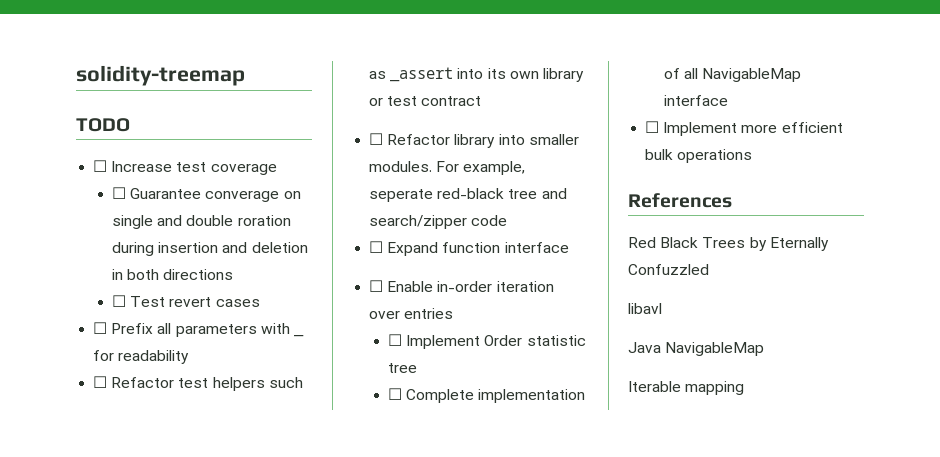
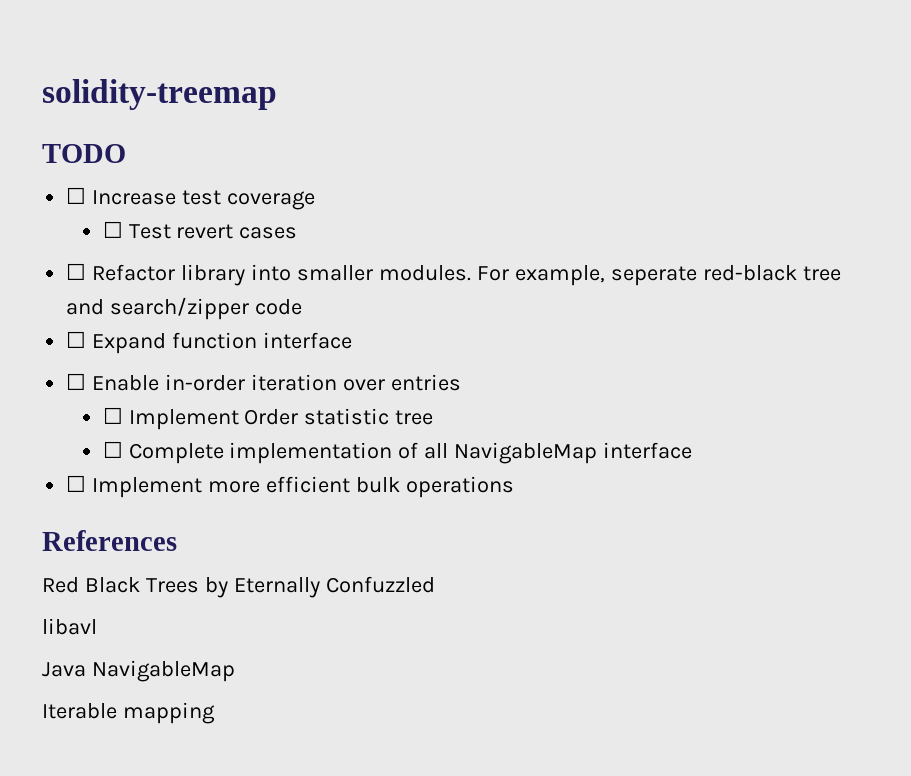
[130,188,301,202] [112,215,291,229] [112,242,308,256] [112,269,234,280] [112,295,260,307] [93,322,290,337] [293,334,304,337] [93,350,190,364] [93,376,303,391] [369,67,584,82] [369,96,482,106] Guarantee converage on single and double roration during insertion and deletion in both directions // ☐ Test revert cases // ☐ Prefix all parameters with _ for readability // ☐ Refactor test helpers such as _assert into its own library or test contract -> [128,224,298,239] Test revert cases

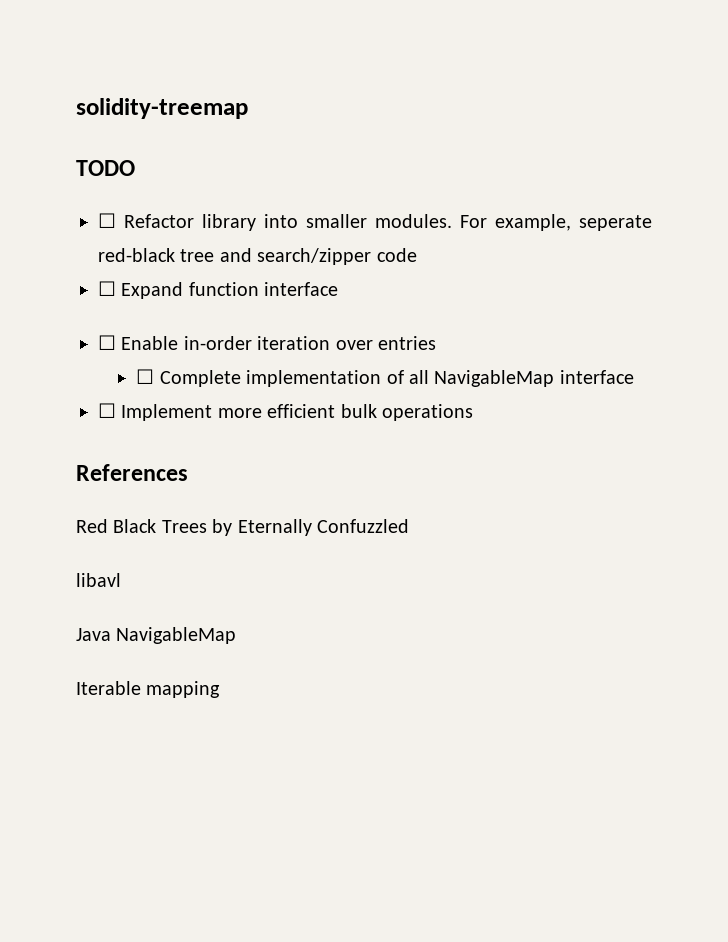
[66,187,316,210] [102,221,298,239] // ☐ Increase test coverage // ☐ Test revert cases -> (135, 168) none
[102,407,434,430] // ☐ Implement Order statistic tree -> (436, 343) none

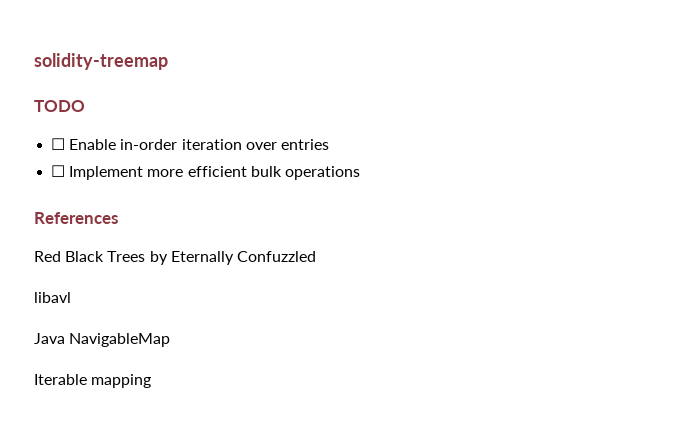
[98,213,652,231] [98,248,417,265] [98,281,339,299] // ☐ Refactor library into smaller modules. For example, seperate red-black tree and search/zipper code // ☐ Expand function interface -> (85, 106) none
[136,369,634,387] // ☐ Complete implementation of all NavigableMap interface -> (329, 144) none

